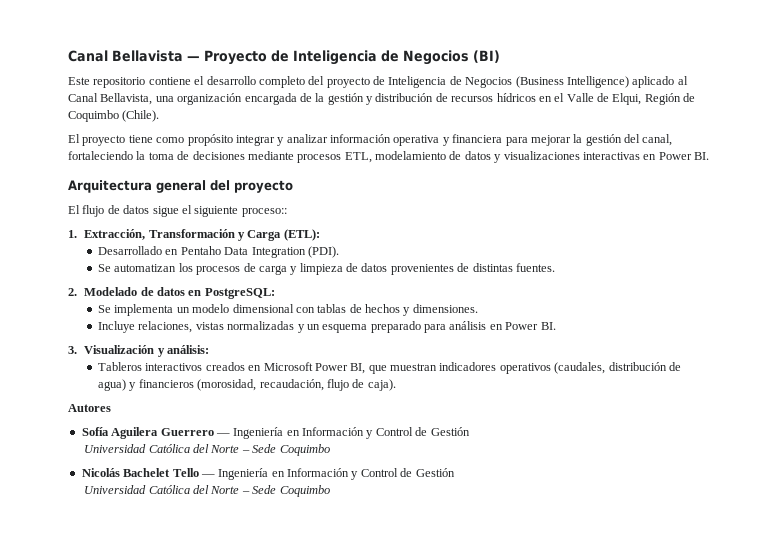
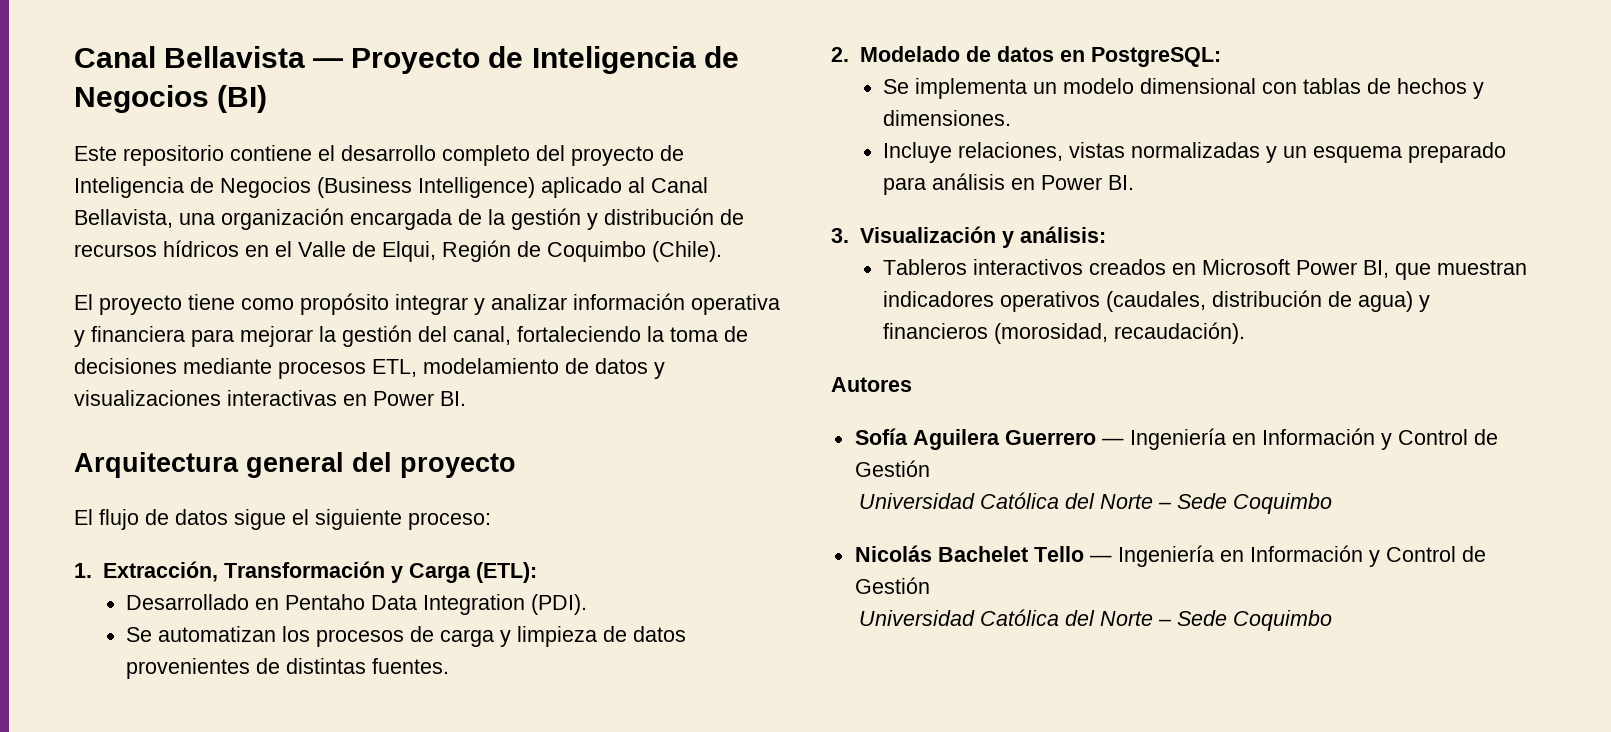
[241,208,287,217] proceso:: -> [408,512,491,530] proceso:
[259,379,396,391] recaudación, flujo de caja). -> [1113,322,1245,344] recaudación).

